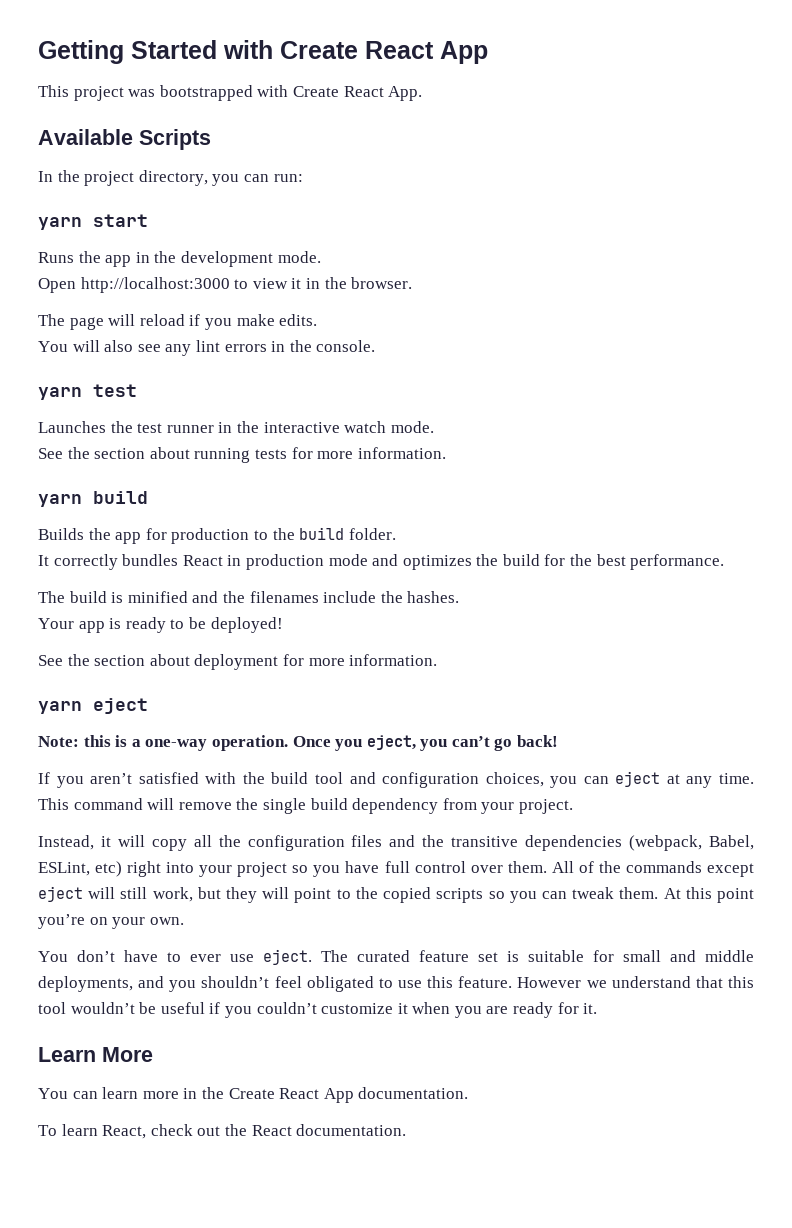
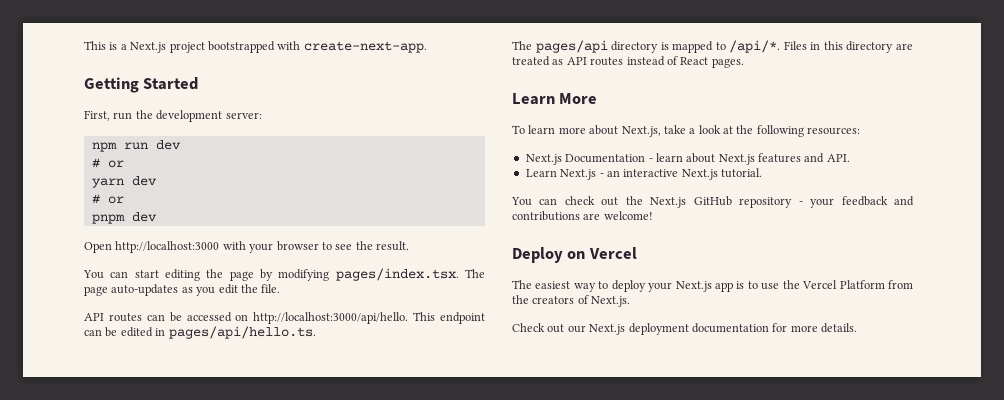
[38,40,488,64] [38,85,423,101] [38,129,211,150] [38,170,303,186] [38,214,148,230] [38,251,321,267] [38,277,413,293] [38,314,318,330] [38,340,376,356] [38,384,137,400] [38,421,434,433] [38,447,446,463] [38,491,148,507] [38,527,396,544] [38,554,725,570] [38,591,460,603] [38,617,283,633] [38,654,438,670] [38,698,148,714] [38,735,559,751] [38,771,754,788] [38,798,573,814] [38,835,754,851] [38,861,754,877] [38,886,755,903] [38,914,184,929] [38,949,754,965] [38,976,754,992] [38,1002,598,1018] [38,1047,153,1062] [38,1087,469,1103] [38,1124,407,1139] Getting Started with Create React App // This project was bootstrapped with Create React App. // Available Scripts // In the project directory, you can run: // yarn start // Runs the app in the development mode. // Open http://localhost:3000 to view it in the browser. // The page will reload if you make edits. // You will also see any lint errors in the console. // yarn test // Launches the test runner in the interactive watch mode. // See the section about running tests for more information. // yarn build // Builds the app for production to the build folder. // It correctly bundles React in production mode and optimizes the build for the best performance. // The build is minified and the filenames include the hashes. // Your app is ready to be deployed! // See the section about deployment for more information. // yarn eject // Note: this is a one-way operation. Once you eject, you can’t go back! // If you aren’t satisfied with the build tool and configuration choices, you can eject at any time. This command will remove the single build dependency from your project. // Instead, it will copy all the configuration files and the transitive dependencies (webpack, Babel, ESLint, etc) right into your project so you have full control over them. All of the commands except eject will still work, but they will point to the copied scripts so you can tweak them. At this point you’re on your own. // You don’t have to ever use eject. The curated feature set is suitable for small and middle deployments, and you shouldn’t feel obligated to use this feature. However we understand that this tool wouldn’t be useful if you couldn’t customize it when you are ready for it. // Learn More // You can learn more in the Create React App documentation. // To learn React, check out the React documentation. -> [84,41,427,53] [84,77,199,93] [84,110,262,122] [91,140,181,152] [91,158,124,168] [91,176,157,188] [91,194,124,204] [91,212,157,224] [84,241,409,253] [83,268,485,281] [84,284,281,296] [84,312,485,324] [84,326,316,339] [512,40,913,53] [512,56,744,68] [512,93,598,105] [512,125,861,137] [525,153,850,165] [525,168,762,180] [511,196,914,208] [512,211,653,221] [512,247,637,263] [512,280,913,292] [512,295,631,307] [512,323,857,335] This is a Next.js project bootstrapped with create-next-app. // Getting Started // First, run the development server: // npm run dev // # or // yarn dev // # or // pnpm dev // Open http://localhost:3000 with your browser to see the result. // You can start editing the page by modifying pages/index.tsx. The page auto-updates as you edit the file. // API routes can be accessed on http://localhost:3000/api/hello. This endpoint can be edited in pages/api/hello.ts. // The pages/api directory is mapped to /api/*. Files in this directory are treated as API routes instead of React pages. // Learn More // To learn more about Next.js, take a look at the following resources: // Next.js Documentation - learn about Next.js features and API. // Learn Next.js - an interactive Next.js tutorial. // You can check out the Next.js GitHub repository - your feedback and contributions are welcome! // Deploy on Vercel // The easiest way to deploy your Next.js app is to use the Vercel Platform from the creators of Next.js. // Check out our Next.js deployment documentation for more details.

